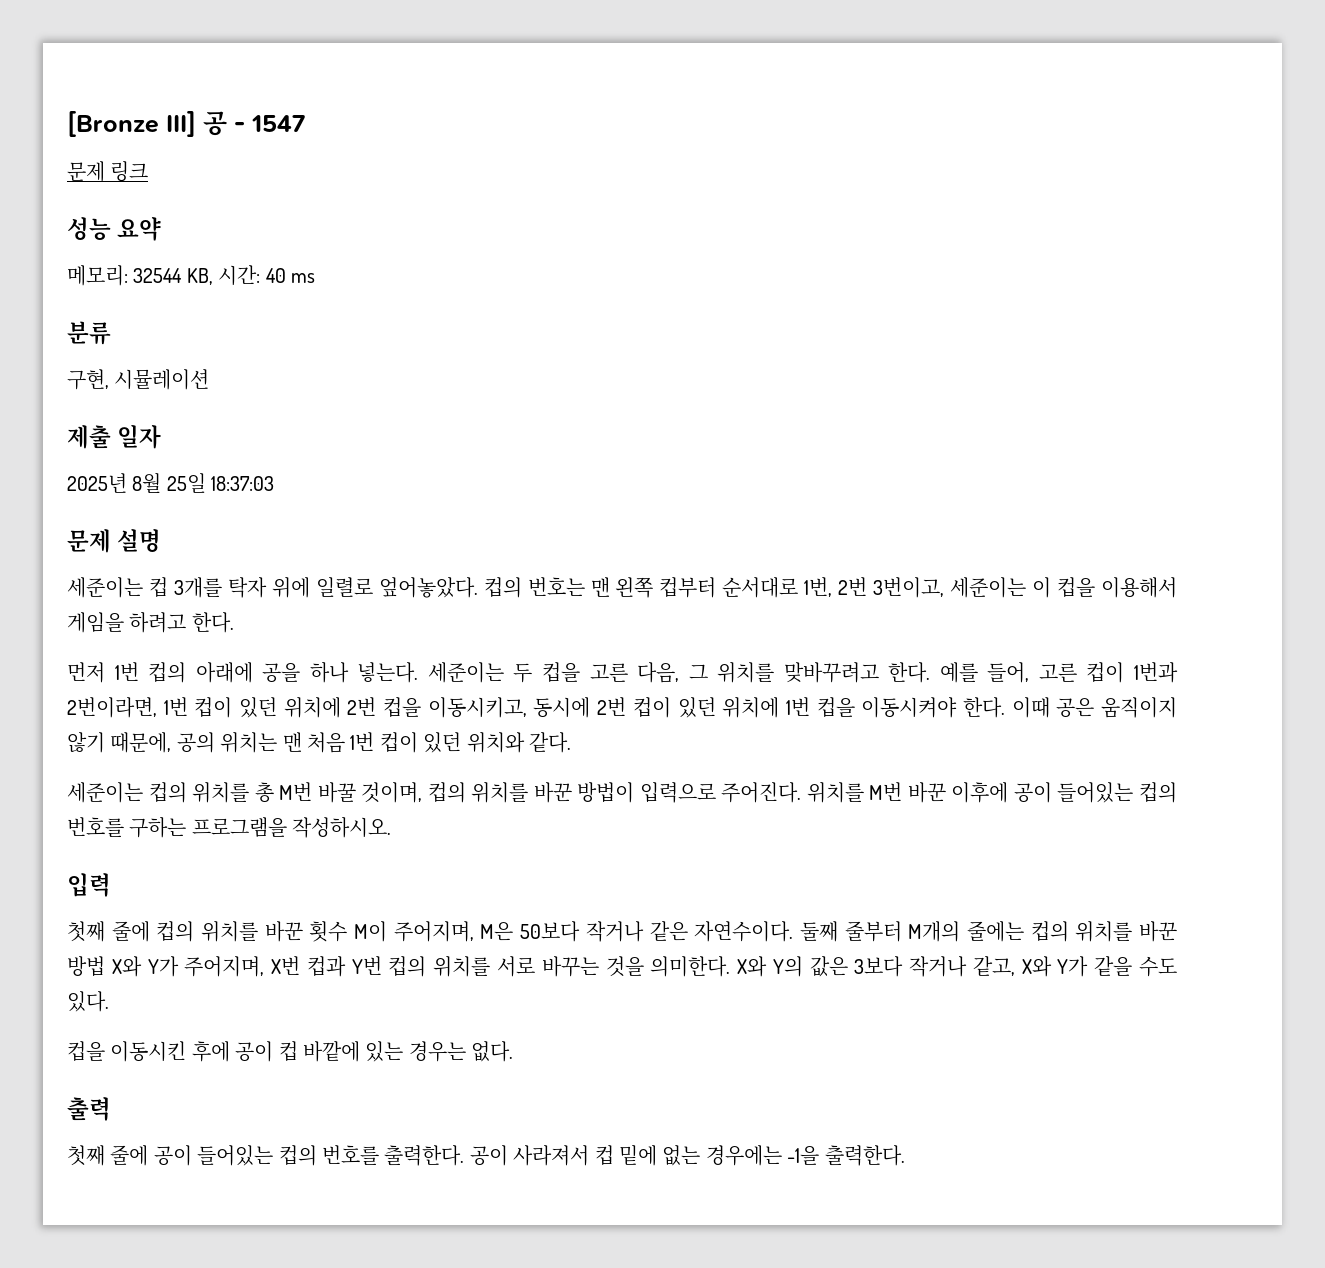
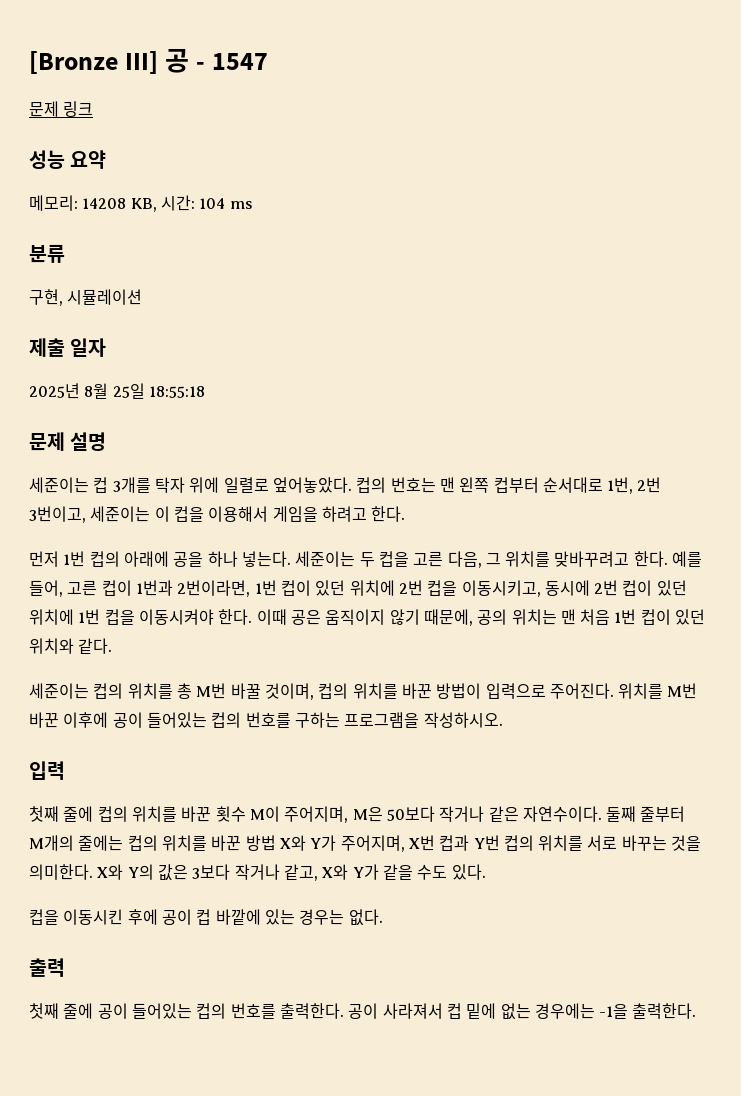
[133,268,183,283] 32544 -> [82,198,127,209] 14208
[265,268,286,283] 40 -> [199,198,226,209] 104
[211,476,275,491] 18:37:03 -> [148,386,205,398] 18:55:18

